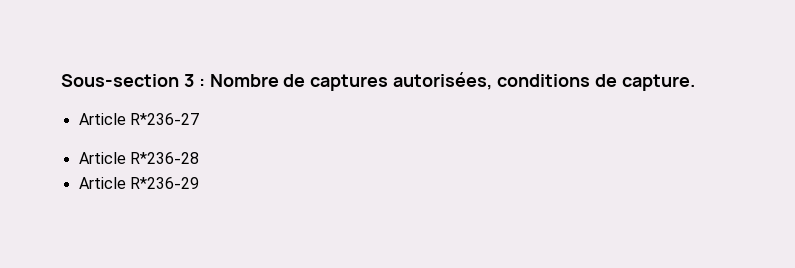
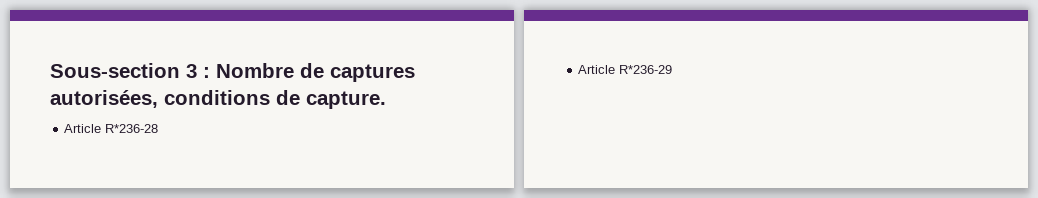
[78,113,199,125] // Article R*236-27 -> (386, 100) none

